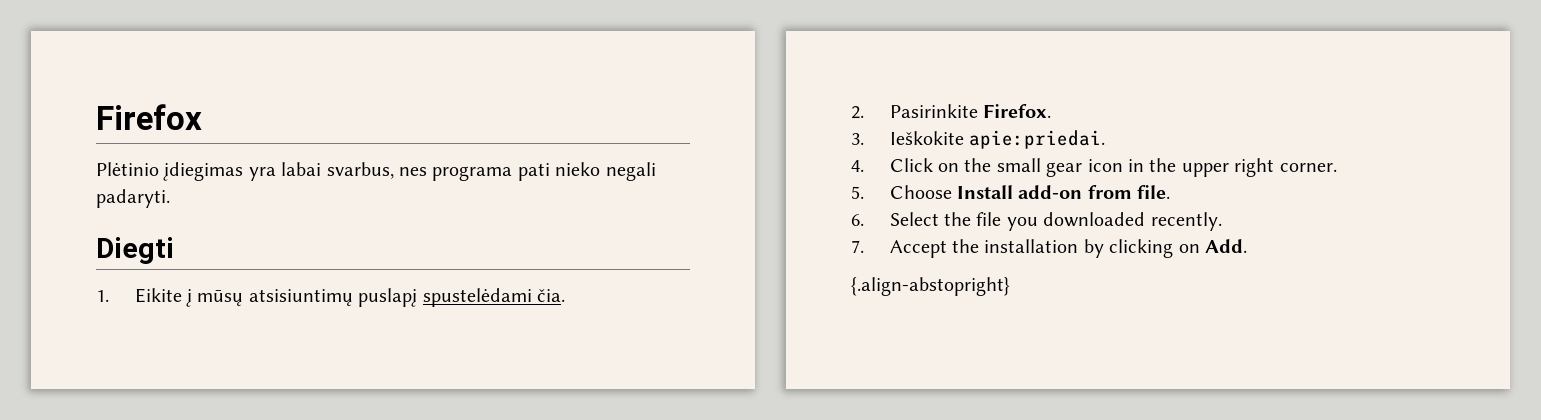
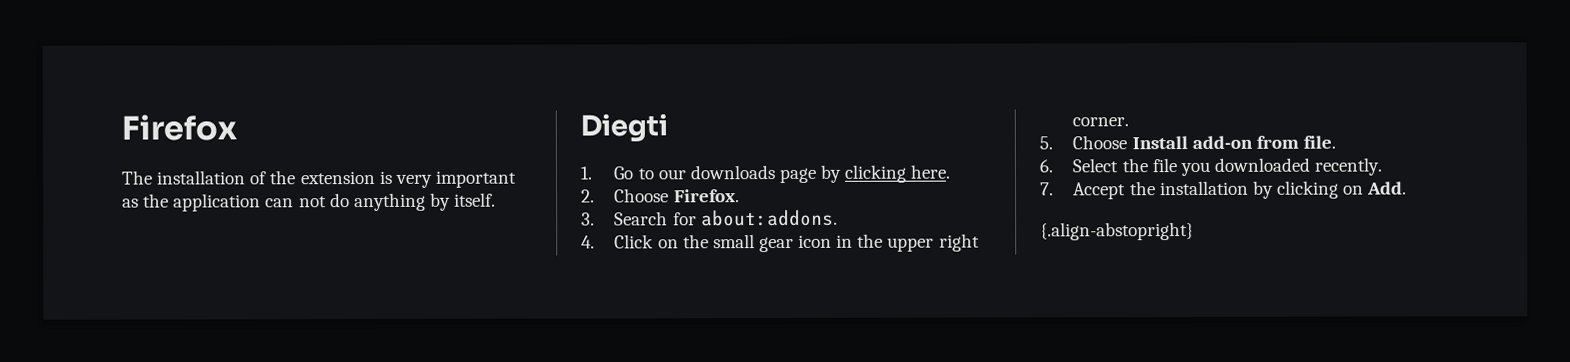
[96,162,656,181] [96,189,170,208] [96,237,174,264] [96,288,565,307] Plėtinio įdiegimas yra labai svarbus, nes programa pati nieko negali padaryti. // Diegti // 1. Eikite į mūsų atsisiuntimų puslapį spustelėdami čia. -> [121,170,517,188] [122,192,497,212] [580,113,668,142] [580,164,951,184] The installation of the extension is very important as the application can not do anything by itself. // Diegti // 1. Go to our downloads page by clicking here.
[889,104,978,118] Pasirinkite -> [614,188,670,203] Choose
[889,130,1105,149] Ieškokite apie:priedai. -> [614,209,838,227] Search for about:addons.

